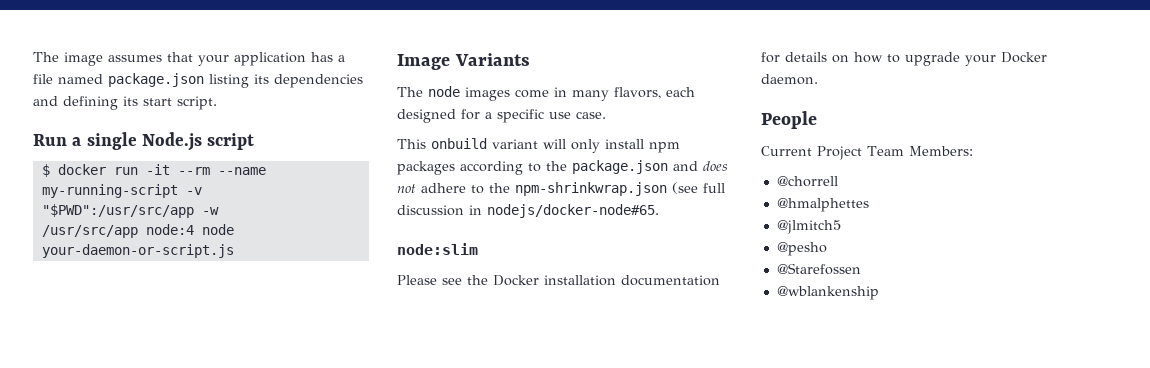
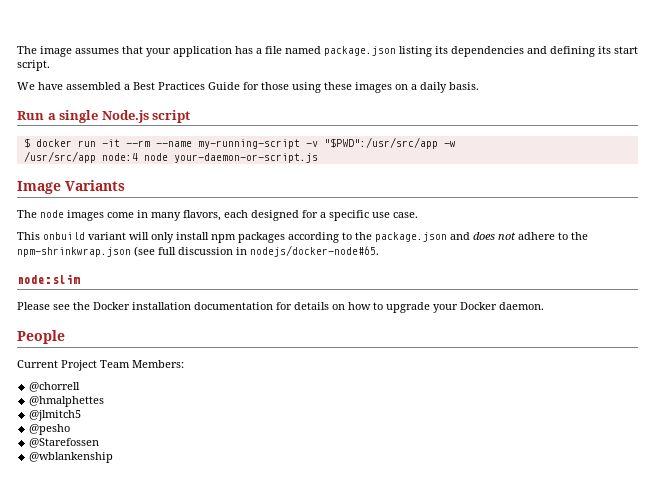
(217, 103) none -> [17,82,479,93] // We have assembled a Best Practices Guide for those using these images on a daily basis.

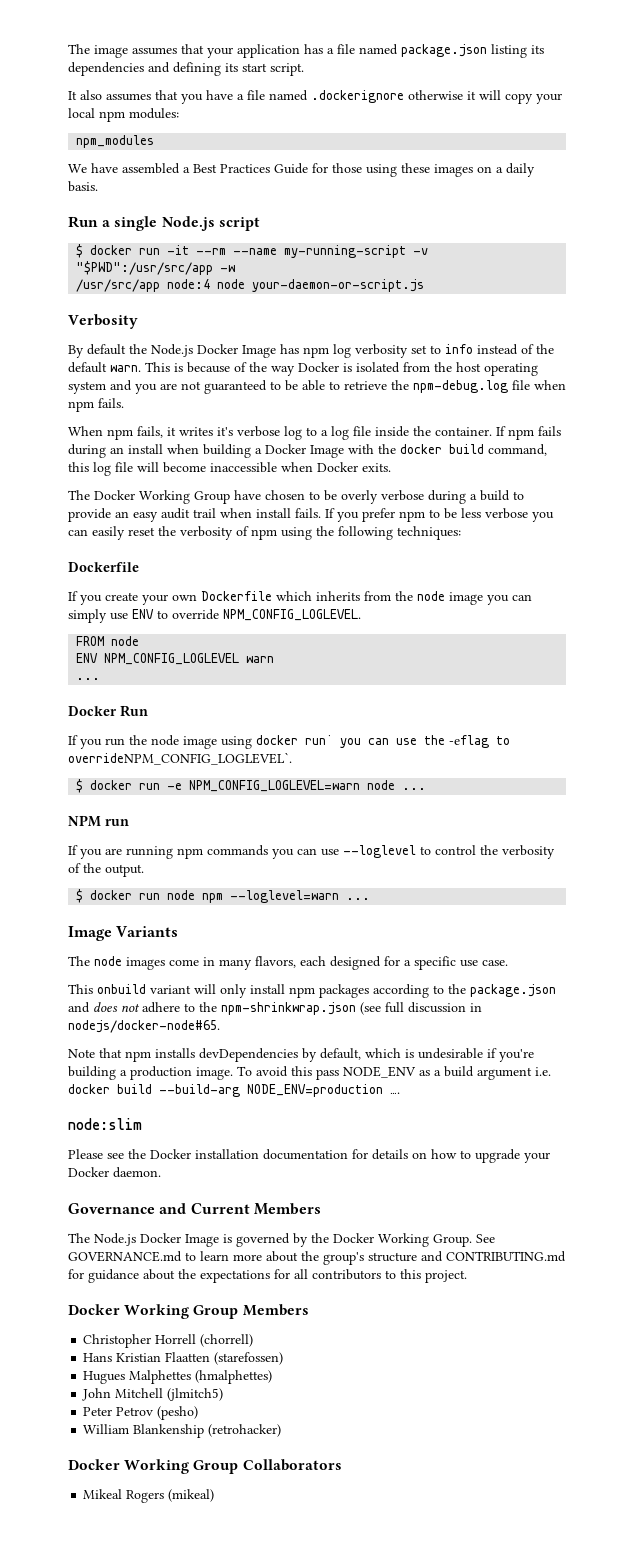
(50, 65) none -> [68,90,562,104] [68,108,179,122] [76,135,155,148] // It also assumes that you have a file named .dockerignore otherwise it will copy your local npm modules: // npm_modules
(318, 158) none -> [68,314,138,329] [68,344,554,358] [68,362,538,376] [68,380,566,394] [68,398,124,412] [68,426,561,440] [68,444,547,458] [68,462,391,476] [68,490,524,504] [68,508,554,522] [68,526,461,540] [68,562,139,572] [68,591,532,605] [68,609,361,623] [76,636,140,646] [76,653,275,665] [76,678,101,680] [68,705,148,717] [68,735,510,749] [68,752,292,765] [76,779,427,793] [68,815,129,827] [68,845,555,859] [68,863,144,877] [76,889,371,903] // Verbosity // By default the Node.js Docker Image has npm log verbosity set to info instead of the default warn. This is because of the way Docker is isolated from the host operating system and you are not guaranteed to be able to retrieve the npm-debug.log file when npm fails. // When npm fails, it writes it's verbose log to a log file inside the container. If npm fails during an install when building a Docker Image with the docker build command, this log file will become inaccessible when Docker exits. // The Docker Working Group have chosen to be overly verbose during a build to provide an easy audit trail when install fails. If you prefer npm to be less verbose you can easily reset the verbosity of npm using the following techniques: // Dockerfile // If you create your own Dockerfile which inherits from the node image you can simply use ENV to override NPM_CONFIG_LOGLEVEL. // FROM node // ENV NPM_CONFIG_LOGLEVEL warn // ... // Docker Run // If you run the node image using docker run˙ you can use the -eflag to overrideNPM_CONFIG_LOGLEVEL`. // $ docker run -e NPM_CONFIG_LOGLEVEL=warn node ... // NPM run // If you are running npm commands you can use --loglevel to control the verbosity of the output. // $ docker run node npm --loglevel=warn ...
(379, 251) none -> [68,1048,534,1062] [68,1066,551,1080] [68,1084,400,1097] // Note that npm installs devDependencies by default, which is undesirable if you're building a production image. To avoid this pass NODE_ENV as a build argument i.e. docker build --build-arg NODE_ENV=production ….
[17,330,65,344] [17,360,184,371] [29,382,81,392] [29,396,105,407] [29,410,82,421] [29,424,71,435] [29,438,100,448] [29,452,114,463] People // Current Project Team Members: // @chorrell // @hmalphettes // @jlmitch5 // @pesho // @Starefossen // @wblankenship -> [68,1203,321,1215] [68,1233,495,1247] [68,1251,566,1265] [68,1269,467,1283] [68,1304,309,1319] [83,1334,254,1348] [83,1352,284,1365] [83,1370,273,1384] [82,1388,224,1401] [83,1406,199,1420] [83,1424,282,1438] [68,1459,342,1474] [83,1489,215,1503] Governance and Current Members // The Node.js Docker Image is governed by the Docker Working Group. See GOVERNANCE.md to learn more about the group's structure and CONTRIBUTING.md for guidance about the expectations for all contributors to this project. // Docker Working Group Members // Christopher Horrell (chorrell) // Hans Kristian Flaatten (starefossen) // Hugues Malphettes (hmalphettes) // John Mitchell (jlmitch5) // Peter Petrov (pesho) // William Blankenship (retrohacker) // Docker Working Group Collaborators // Mikeal Rogers (mikeal)

